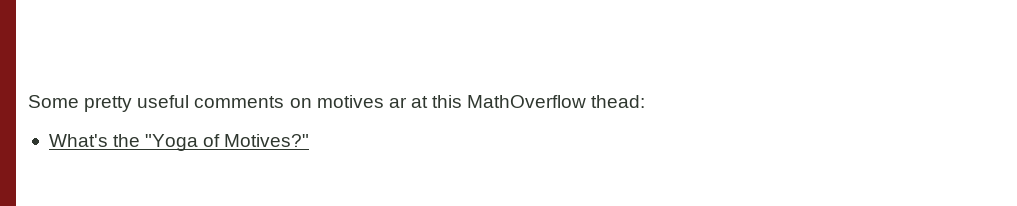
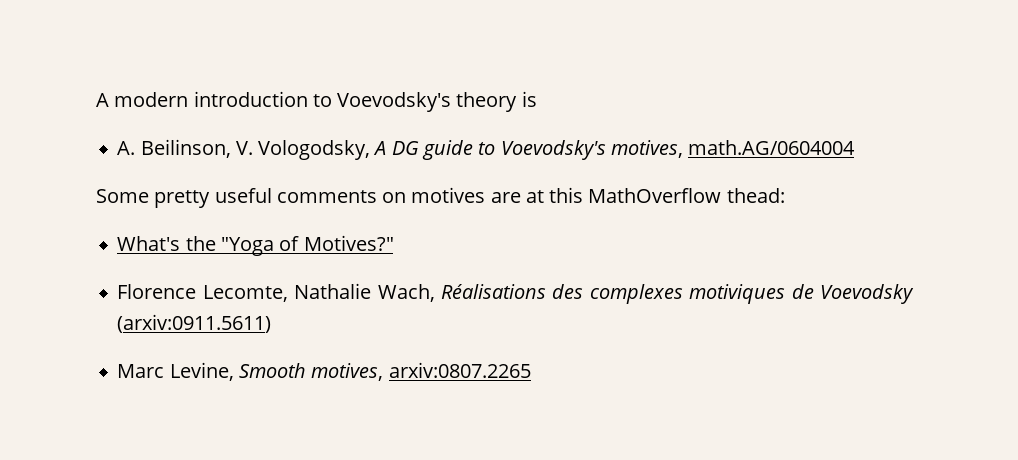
(28, 101) none -> [96,91,537,112] [117,139,856,160] A modern introduction to Voevodsky's theory is // A. Beilinson, V. Vologodsky, A DG guide to Voevodsky's motives, math.AG/0604004 //
[388,97,407,108] ar -> [490,192,521,203] are
(310, 140) none -> [117,283,914,304] [117,314,272,333] [117,362,531,381] // Florence Lecomte, Nathalie Wach, Réalisations des complexes motiviques de Voevodsky (arxiv:0911.5611) // Marc Levine, Smooth motives, arxiv:0807.2265

